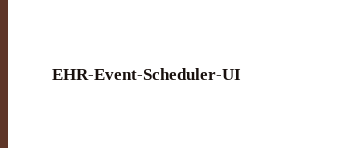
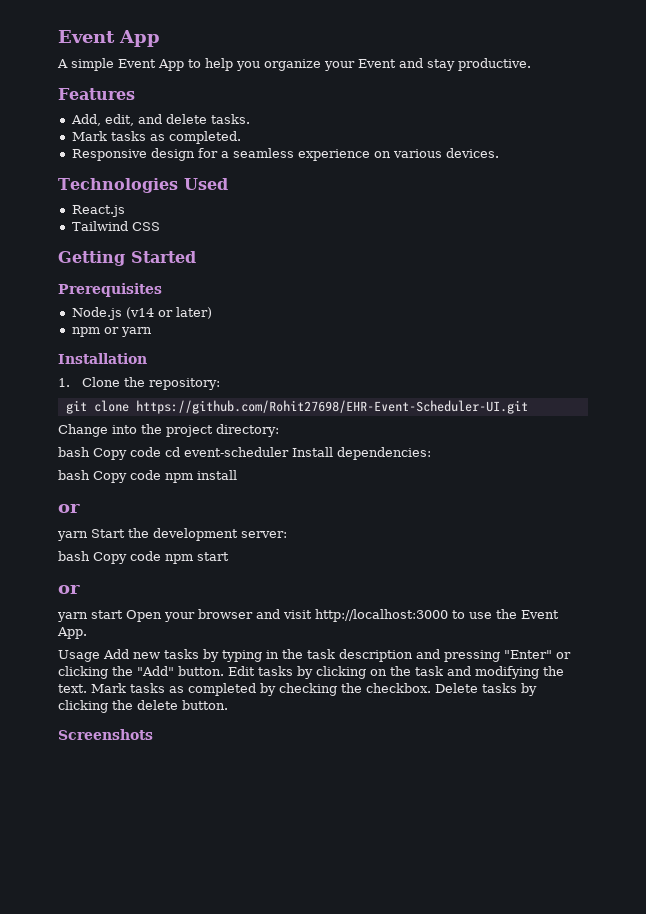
[52,68,241,80] EHR-Event-Scheduler-UI -> [58,30,160,47] [57,58,531,71] [58,88,135,100] [70,114,250,126] [71,131,241,144] [71,148,499,161] [58,178,228,193] [71,205,125,217] [71,221,160,231] [58,251,196,266] [58,283,162,297] [71,307,212,320] [71,327,152,337] [58,353,147,364] [58,377,221,390] [65,400,528,414] [58,424,279,437] [58,447,431,460] [58,470,237,483] [58,504,80,513] [57,528,287,541] [58,551,229,564] [58,585,80,594] [57,609,559,622] [57,627,87,639] [58,649,571,662] [58,666,564,679] [58,683,537,696] [58,700,228,713] [58,729,153,740] Event App // A simple Event App to help you organize your Event and stay productive. // Features // Add, edit, and delete tasks. // Mark tasks as completed. // Responsive design for a seamless experience on various devices. // Technologies Used // React.js // Tailwind CSS // Getting Started // Prerequisites // Node.js (v14 or later) // npm or yarn // Installation // 1. Clone the repository: // git clone https://github.com/Rohit27698/EHR-Event-Scheduler-UI.git // Change into the project directory: // bash Copy code cd event-scheduler Install dependencies: // bash Copy code npm install // or // yarn Start the development server: // bash Copy code npm start // or // yarn start Open your browser and visit http://localhost:3000 to use the Event App. // Usage Add new tasks by typing in the task description and pressing "Enter" or clicking the "Add" button. Edit tasks by clicking on the task and modifying the text. Mark tasks as completed by checking the checkbox. Delete tasks by clicking the delete button. // Screenshots

